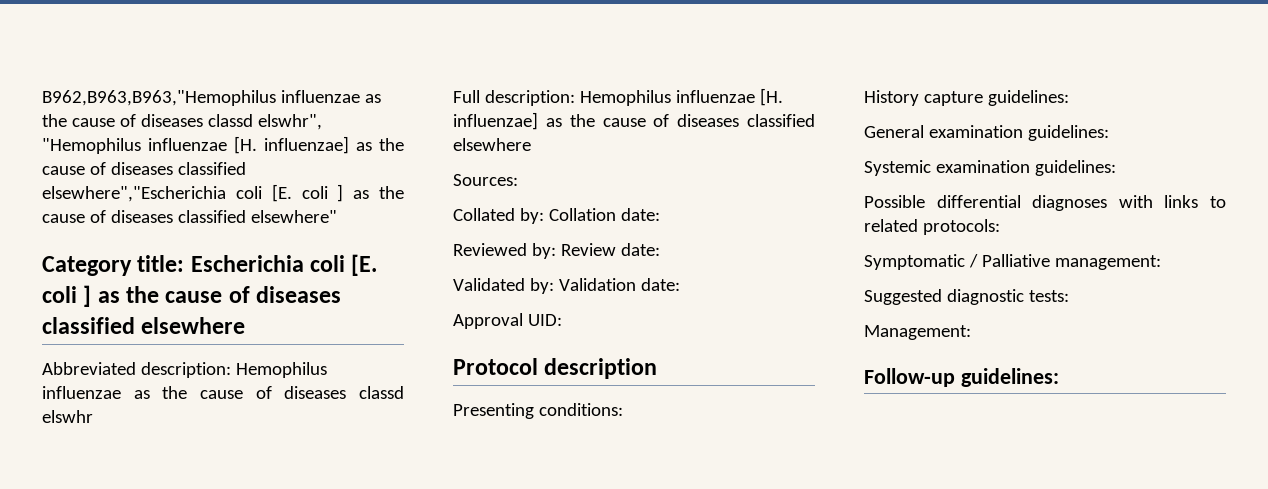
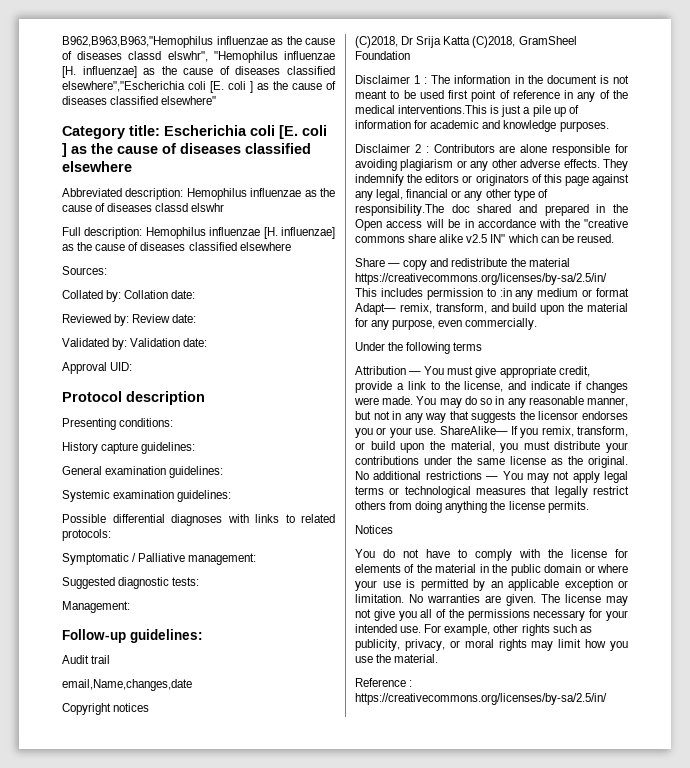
(1059, 377) none -> [62,655,111,664] [62,679,192,691] [62,703,150,715] [355,36,577,48] [355,51,410,60] [355,75,629,84] [355,90,628,102] [355,105,579,117] [355,120,609,132] [355,144,628,156] [355,159,628,171] [355,174,629,186] [355,189,548,201] [355,204,628,216] [355,219,628,231] [355,234,614,243] [355,258,570,270] [355,273,607,285] [355,288,629,300] [355,303,628,315] [355,318,538,330] [355,342,483,354] [355,366,590,378] [355,381,628,393] [354,396,628,408] [355,411,628,423] [355,426,628,438] [355,441,628,453] [355,456,628,468] [355,471,628,483] [355,486,629,498] [355,501,589,513] [355,525,393,534] [355,549,628,561] [355,564,628,576] [355,579,628,591] [355,594,628,606] [355,609,628,621] [355,624,592,636] [355,639,628,651] [355,654,439,663] [355,678,413,687] [355,693,607,705] // Audit trail // email,Name,changes,date // Copyright notices // (C)2018, Dr Srija Katta (C)2018, GramSheel Foundation // Disclaimer 1 : The information in the document is not meant to be used first point of reference in any of the medical interventions.This is just a pile up of information for academic and knowledge purposes. // Disclaimer 2 : Contributors are alone responsible for avoiding plagiarism or any other adverse effects. They indemnify the editors or originators of this page against any legal, financial or any other type of responsibility.The doc shared and prepared in the Open access will be in accordance with the "creative commons share alike v2.5 IN" which can be reused. // Share — copy and redistribute the material https://creativecommons.org/licenses/by-sa/2.5/in/ This includes permission to :in any medium or format Adapt— remix, transform, and build upon the material for any purpose, even commercially. // Under the following terms // Attribution — You must give appropriate credit, provide a link to the license, and indicate if changes were made. You may do so in any reasonable manner, but not in any way that suggests the licensor endorses you or your use. ShareAlike— If you remix, transform, or build upon the material, you must distribute your contributions under the same license as the original. No additional restrictions — You may not apply legal terms or technological measures that legally restrict others from doing anything the license permits. // Notices // You do not have to comply with the license for elements of the material in the public domain or where your use is permitted by an applicable exception or limitation. No warranties are given. The license may not give you all of the permissions necessary for your intended use. For example, other rights such as publicity, privacy, or moral rights may limit how you use the material. // Reference : https://creativecommons.org/licenses/by-sa/2.5/in/

